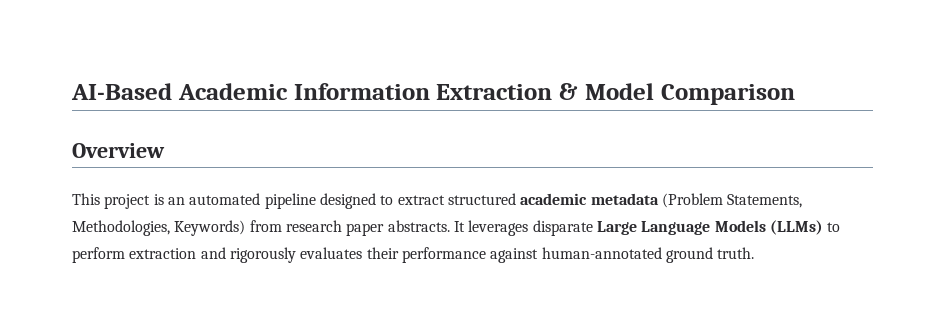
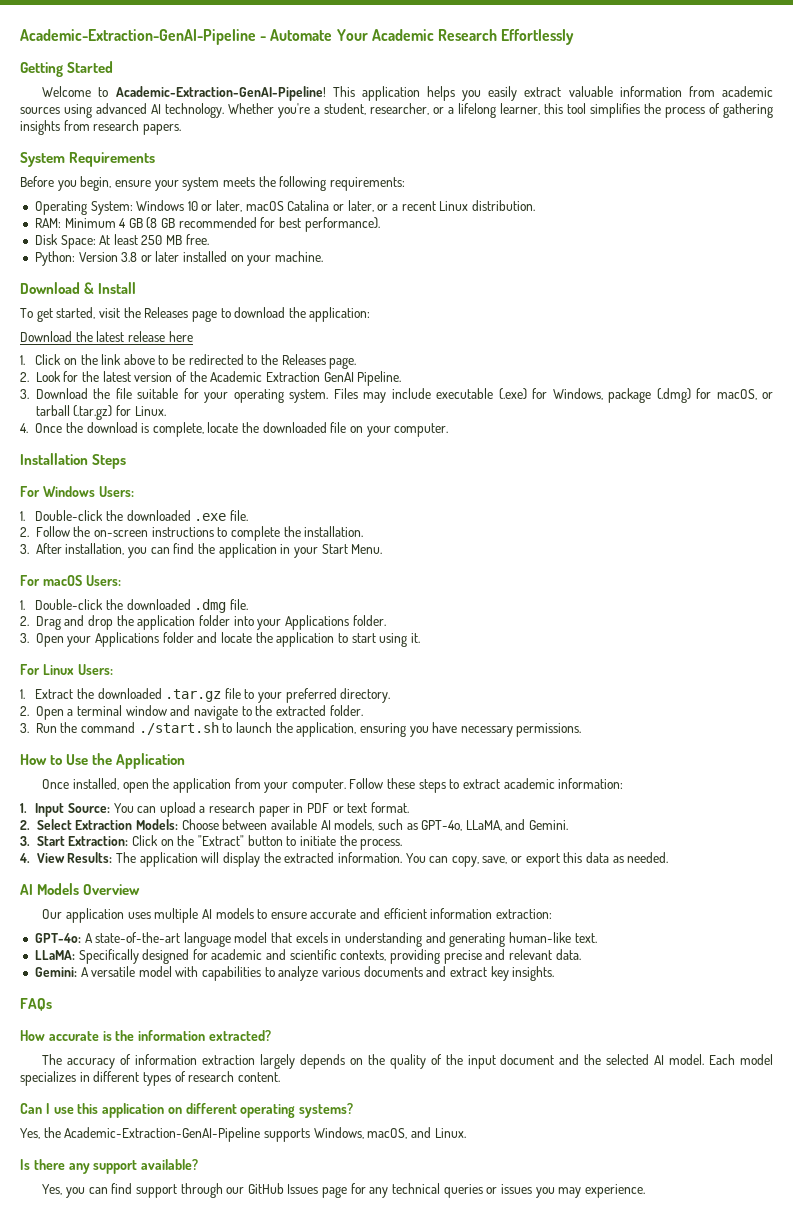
[71,83,795,105] [72,143,165,158] [72,193,803,209] [72,220,841,236] [72,247,755,263] AI-Based Academic Information Extraction & Model Comparison // Overview // This project is an automated pipeline designed to extract structured academic metadata (Problem Statements, Methodologies, Keywords) from research paper abstracts. It leverages disparate Large Language Models (LLMs) to perform extraction and rigorously evaluates their performance against human-annotated ground truth. -> [20,29,575,45] [20,61,114,77] [42,86,773,101] [20,103,773,118] [20,120,181,135] [20,152,156,167] [20,176,405,191] [34,200,535,215] [34,217,380,232] [34,234,209,249] [34,251,324,266] [20,282,137,294] [20,307,371,322] [20,331,193,342] [20,354,357,369] [20,371,402,386] [20,388,773,403] [35,405,166,420] [20,422,449,437] [20,453,127,469] [20,486,134,497] [20,510,248,521] [20,526,364,541] [20,543,383,558] [20,575,121,586] [20,599,248,613] [20,615,386,630] [20,632,420,647] [20,664,113,675] [20,688,391,703] [20,705,363,720] [20,722,582,737] [20,753,186,769] [42,778,624,793] [20,802,409,817] [20,819,569,831] [20,835,403,850] [19,852,669,867] [20,883,141,895] [42,908,553,923] [34,932,597,947] [34,949,581,964] [34,966,555,981] [20,998,52,1011] [20,1030,271,1041] [42,1054,774,1069] [20,1071,280,1086] [20,1103,354,1118] [20,1127,466,1142] [20,1159,199,1174] [42,1183,645,1198] Academic-Extraction-GenAI-Pipeline - Automate Your Academic Research Effortlessly // Getting Started // Welcome to Academic-Extraction-GenAI-Pipeline! This application helps you easily extract valuable information from academic sources using advanced AI technology. Whether you're a student, researcher, or a lifelong learner, this tool simplifies the process of gathering insights from research papers. // System Requirements // Before you begin, ensure your system meets the following requirements: // Operating System: Windows 10 or later, macOS Catalina or later, or a recent Linux distribution. // RAM: Minimum 4 GB (8 GB recommended for best performance). // Disk Space: At least 250 MB free. // Python: Version 3.8 or later installed on your machine. // Download & Install // To get started, visit the Releases page to download the application: // Download the latest release here // 1. Click on the link above to be redirected to the Releases page. // 2. Look for the latest version of the Academic Extraction GenAI Pipeline. // 3. Download the file suitable for your operating system. Files may include executable (.exe) for Windows, package (.dmg) for macOS, or tarball (.tar.gz) for Linux. // 4. Once the download is complete, locate the downloaded file on your computer. // Installation Steps // For Windows Users: // 1. Double-click the downloaded .exe file. // 2. Follow the on-screen instructions to complete the installation. // 3. After installation, you can find the application in your Start Menu. // For macOS Users: // 1. Double-click the downloaded .dmg file. // 2. Drag and drop the application folder into your Applications folder. // 3. Open your Applications folder and locate the application to start using it. // For Linux Users: // 1. Extract the downloaded .tar.gz file to your preferred directory. // 2. Open a terminal window and navigate to the extracted folder. // 3. Run the command ./start.sh to launch the application, ensuring you have necessary permissions. // How to Use the Application // Once installed, open the application from your computer. Follow these steps to extract academic information: // 1. Input Source: You can upload a research paper in PDF or text format. // 2. Select Extraction Models: Choose between available AI models, such as GPT-4o, LLaMA, and Gemini. // 3. Start Extraction: Click on the "Extract" button to initiate the process. // 4. View Results: The application will display the extracted information. You can copy, save, or export this data as needed. // AI Models Overview // Our application uses multiple AI models to ensure accurate and efficient information extraction: // GPT-4o: A state-of-the-art language model that excels in understanding and generating human-like text. // LLaMA: Specifically designed for academic and scientific contexts, providing precise and relevant data. // Gemini: A versatile model with capabilities to analyze various documents and extract key insights. // FAQs // How accurate is the information extracted? // The accuracy of information extraction largely depends on the quality of the input document and the selected AI model. Each model specializes in different types of research content. // Can I use this application on different operating systems? // Yes, the Academic-Extraction-GenAI-Pipeline supports Windows, macOS, and Linux. // Is there any support available? // Yes, you can find support through our GitHub Issues page for any technical queries or issues you may experience.

